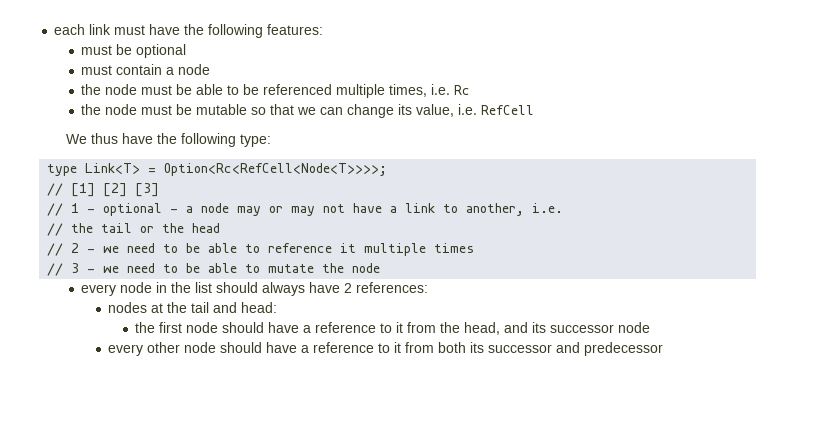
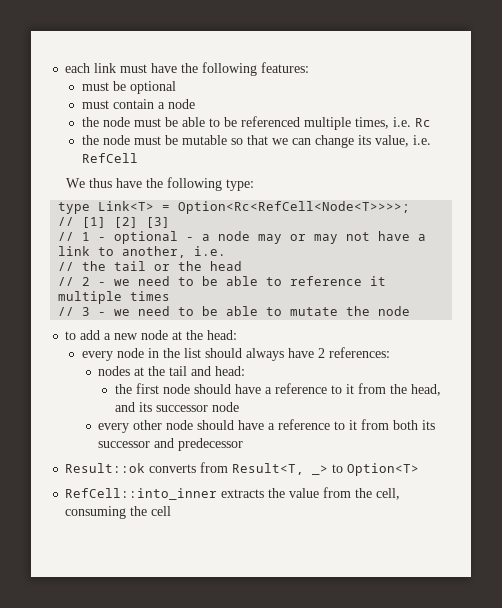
(381, 268) none -> [65,330,238,340] // to add a new node at the head:
(664, 349) none -> [65,462,420,476] [65,487,401,500] [65,506,172,519] // Result::ok converts from Result<T, _> to Option<T> // RefCell::into_inner extracts the value from the cell, consuming the cell

